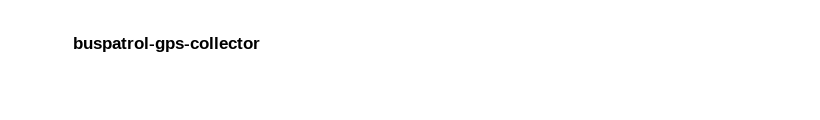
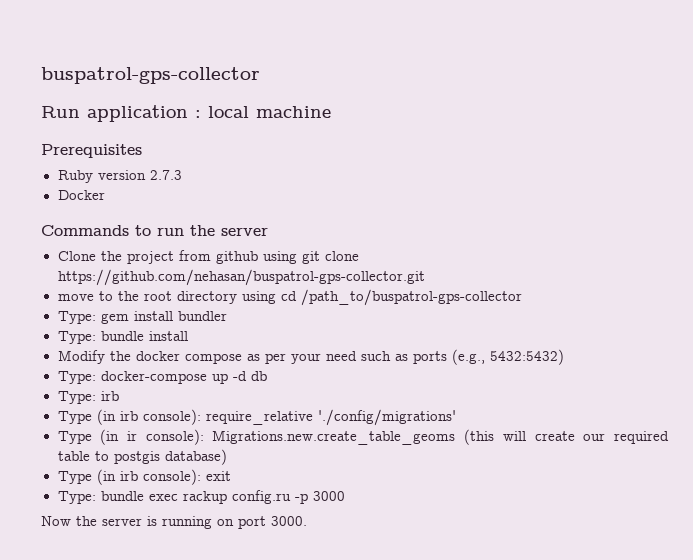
(260, 44) none -> [41,105,331,122] [41,144,142,158] [57,170,182,183] [57,190,105,200] [41,225,268,236] [57,250,359,264] [57,269,425,286] [57,289,522,306] [57,311,227,324] [57,331,188,344] [57,349,564,365] [57,371,267,384] [57,391,119,404] [57,409,456,426] [57,429,669,445] [57,449,227,465] [57,469,231,485] [57,490,345,504] [41,516,307,529] // Run application : local machine // Prerequisites // Ruby version 2.7.3 // Docker // Commands to run the server // Clone the project from github using git clone https://github.com/nehasan/buspatrol-gps-collector.git // move to the root directory using cd /path_to/buspatrol-gps-collector // Type: gem install bundler // Type: bundle install // Modify the docker compose as per your need such as ports (e.g., 5432:5432) // Type: docker-compose up -d db // Type: irb // Type (in irb console): require_relative './config/migrations' // Type (in ir console): Migrations.new.create_table_geoms (this will create our required table to postgis database) // Type (in irb console): exit // Type: bundle exec rackup config.ru -p 3000 // Now the server is running on port 3000.

